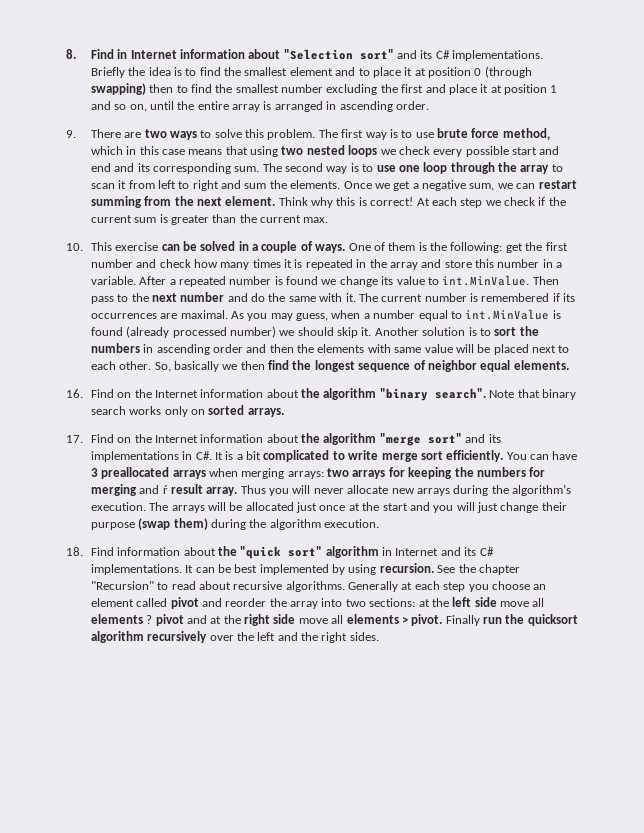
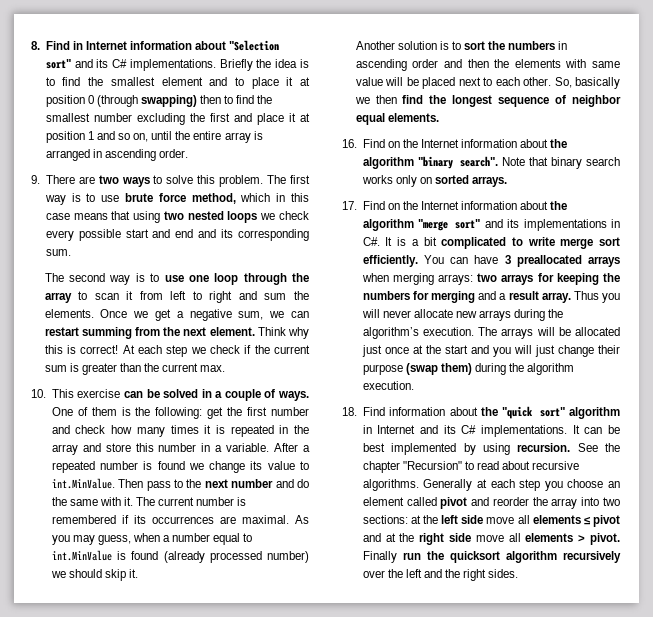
(260, 169) none -> (71, 252) //
(372, 331) none -> (139, 573) //
[162,485,168,494] ŕ -> [499,293,507,300] a
[146,615,153,624] ? -> [583,516,591,525] ≤

